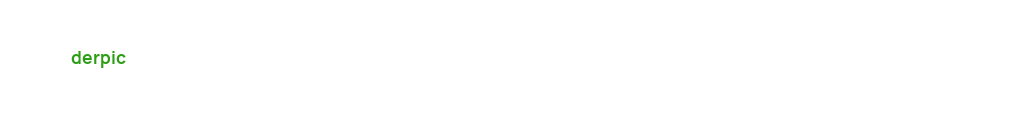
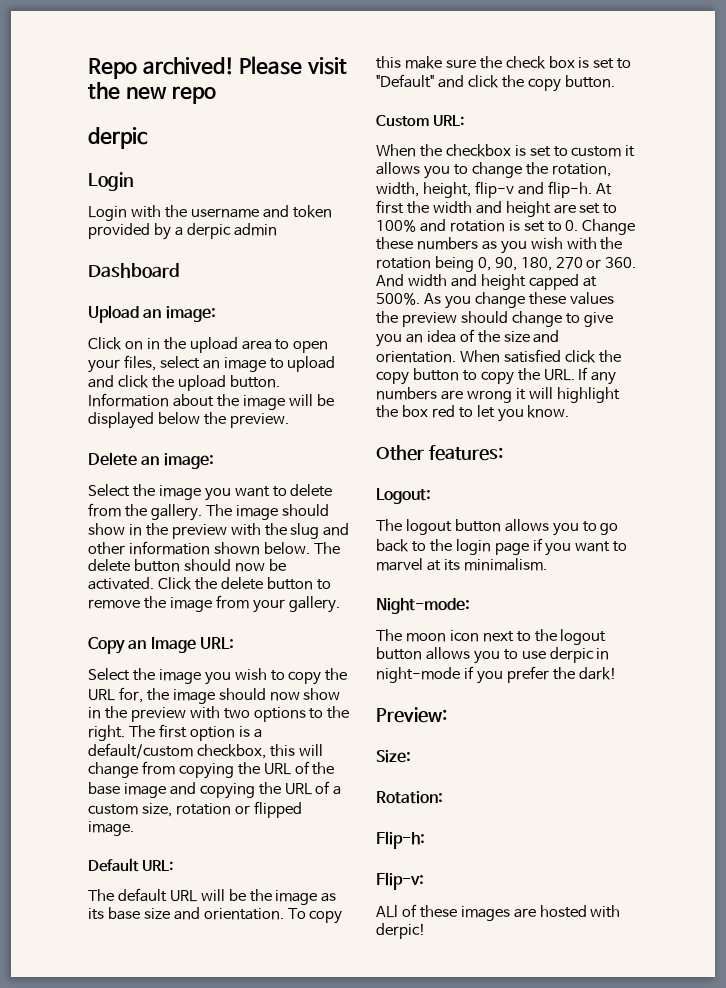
[71,51,126,68] derpic -> [88,56,347,79] [88,82,217,104] [88,127,148,149] [88,172,134,191] [88,205,332,221] [88,223,277,240] [88,263,180,278] [88,305,216,323] [88,337,329,353] [88,355,336,373] [88,375,280,391] [88,393,334,410] [88,412,289,429] [88,452,214,469] [88,484,333,501] [88,503,329,521] [88,523,350,539] [88,541,340,555] [88,559,286,572] [88,577,331,590] [88,595,340,613] [88,637,234,654] [88,668,348,685] [88,687,341,704] [88,706,350,722] [88,724,262,741] [88,743,323,759] [88,761,335,779] [88,781,342,799] [88,801,302,818] [88,821,134,836] [88,858,173,872] [88,888,337,905] [88,907,343,924] [376,56,632,69] [376,74,615,92] [376,115,464,127] [376,144,636,157] [376,162,611,179] [376,181,612,198] [376,200,618,217] [376,219,636,235] [376,237,623,254] [376,256,637,272] [376,274,597,290] [376,292,614,309] [376,311,613,327] [376,329,560,347] [376,349,621,363] [376,367,617,385] [376,387,620,403] [376,405,570,422] [376,445,503,461] [376,488,431,504] [376,519,619,536] [376,538,628,556] [376,558,547,571] [376,598,470,614] [376,629,607,645] [376,647,610,664] [376,666,617,684] [376,707,447,723] [376,750,411,763] [376,791,443,804] [376,831,425,849] [376,872,424,890] [376,904,621,921] [376,923,426,939] Repo archived! Please visit the new repo // derpic // Login // Login with the username and token provided by a derpic admin // Dashboard // Upload an image: // Click on in the upload area to open your files, select an image to upload and click the upload button. Information about the image will be displayed below the preview. // Delete an image: // Select the image you want to delete from the gallery. The image should show in the preview with the slug and other information shown below. The delete button should now be activated. Click the delete button to remove the image from your gallery. // Copy an Image URL: // Select the image you wish to copy the URL for, the image should now show in the preview with two options to the right. The first option is a default/custom checkbox, this will change from copying the URL of the base image and copying the URL of a custom size, rotation or flipped image. // Default URL: // The default URL will be the image as its base size and orientation. To copy this make sure the check box is set to "Default" and click the copy button. // Custom URL: // When the checkbox is set to custom it allows you to change the rotation, width, height, flip-v and flip-h. At first the width and height are set to 100% and rotation is set to 0. Change these numbers as you wish with the rotation being 0, 90, 180, 270 or 360. And width and height capped at 500%. As you change these values the preview should change to give you an idea of the size and orientation. When satisfied click the copy button to copy the URL. If any numbers are wrong it will highlight the box red to let you know. // Other features: // Logout: // The logout button allows you to go back to the login page if you want to marvel at its minimalism. // Night-mode: // The moon icon next to the logout button allows you to use derpic in night-mode if you prefer the dark! // Preview: // Size: // Rotation: // Flip-h: // Flip-v: // ALl of these images are hosted with derpic!

